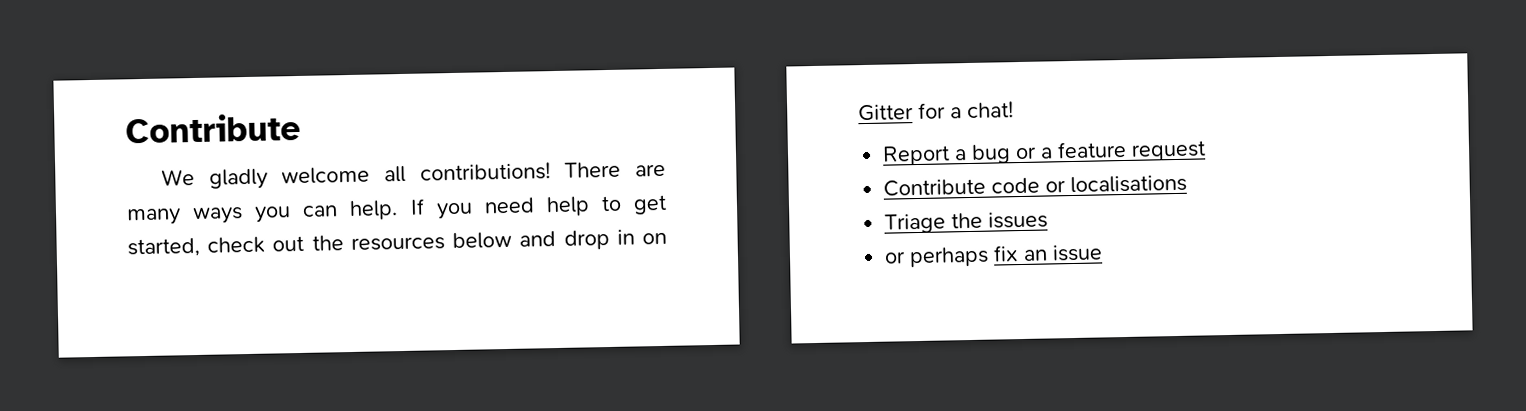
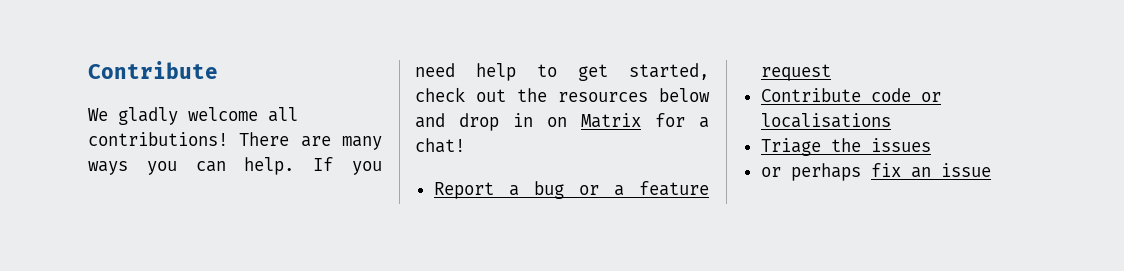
[858,104,914,122] Gitter -> [581,113,641,128] Matrix

